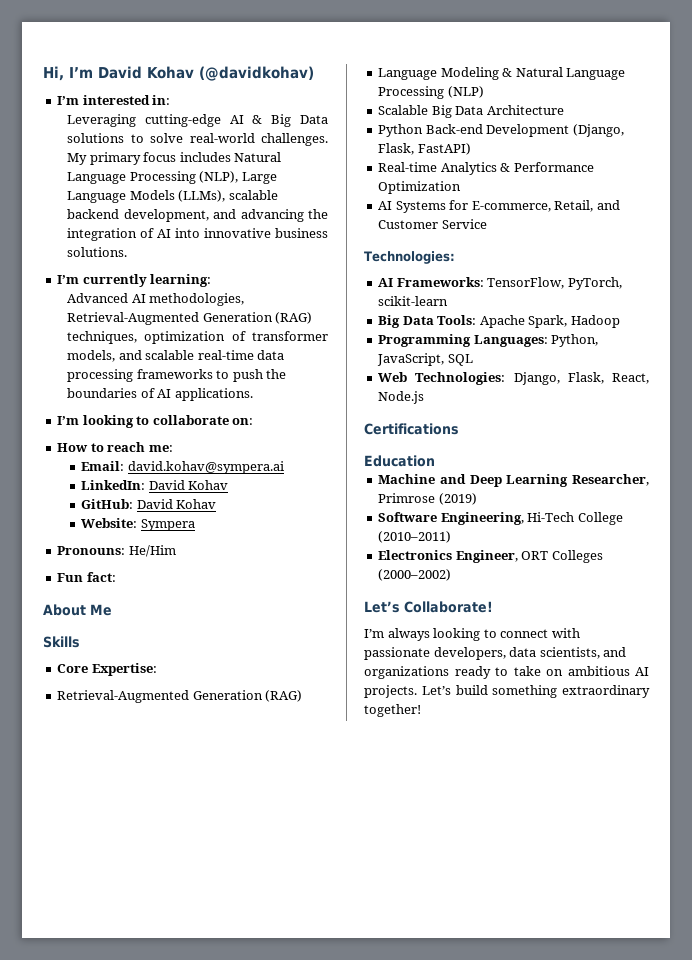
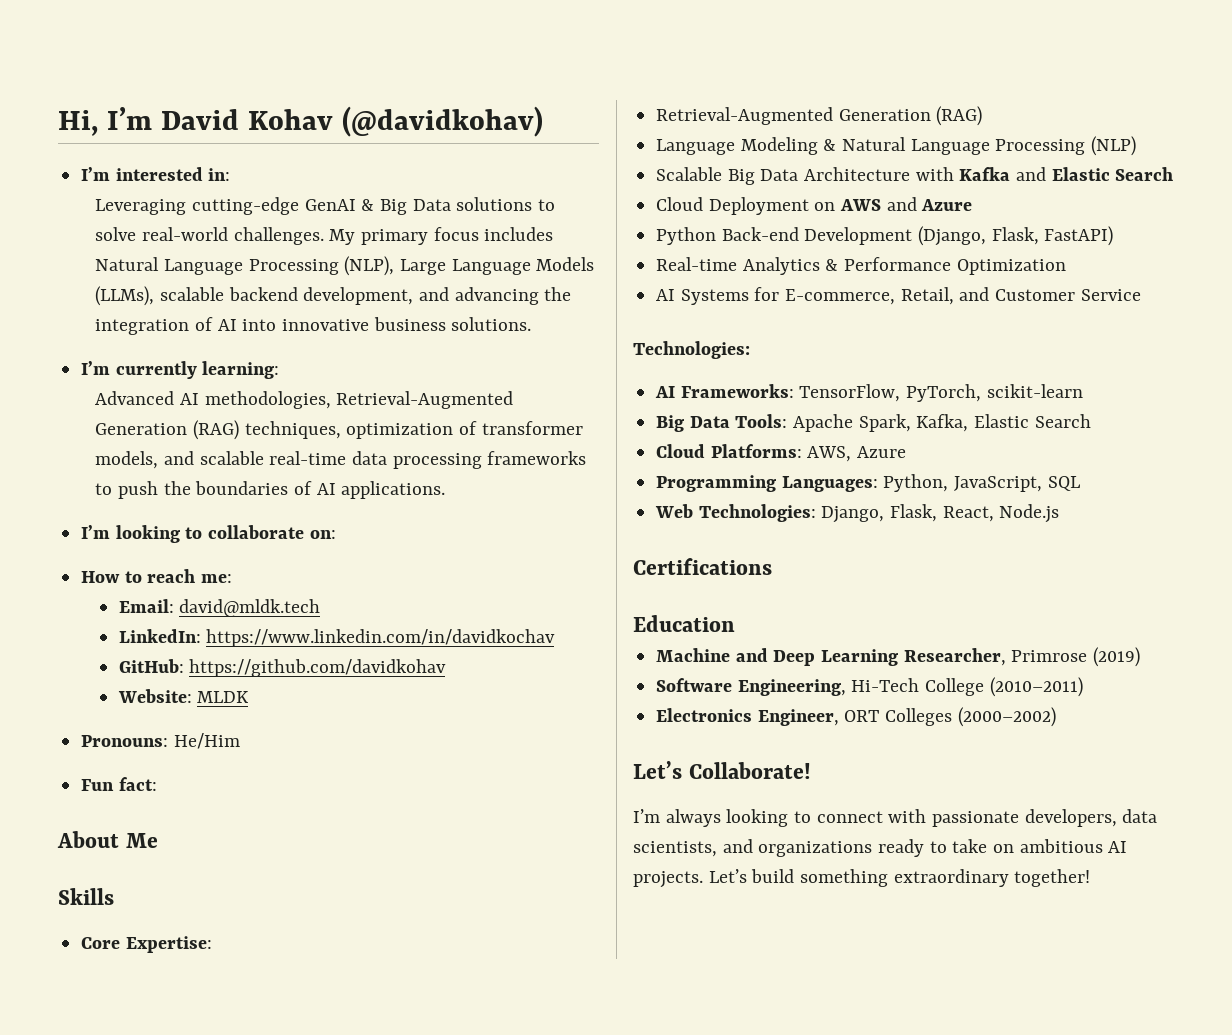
[229,115,244,124] AI -> [304,199,356,211] GenAI
[127,461,284,474] david.kohav@sympera.ai -> [179,599,321,617] david@mldk.tech
[148,480,229,490] David Kohav -> [206,629,556,647] https://www.linkedin.com/in/davidkochav
[136,499,217,509] David Kohav -> [189,659,447,677] https://github.com/davidkohav
[140,519,195,531] Sympera -> [197,691,250,703] MLDK
(564, 110) none -> [915,167,1174,181] [656,197,973,215] with Kafka and Elastic Search // Cloud Deployment on AWS and Azure
[570,315,620,328] Hadoop -> [916,414,1091,432] [656,444,907,462] Kafka, Elastic Search // Cloud Platforms: AWS, Azure

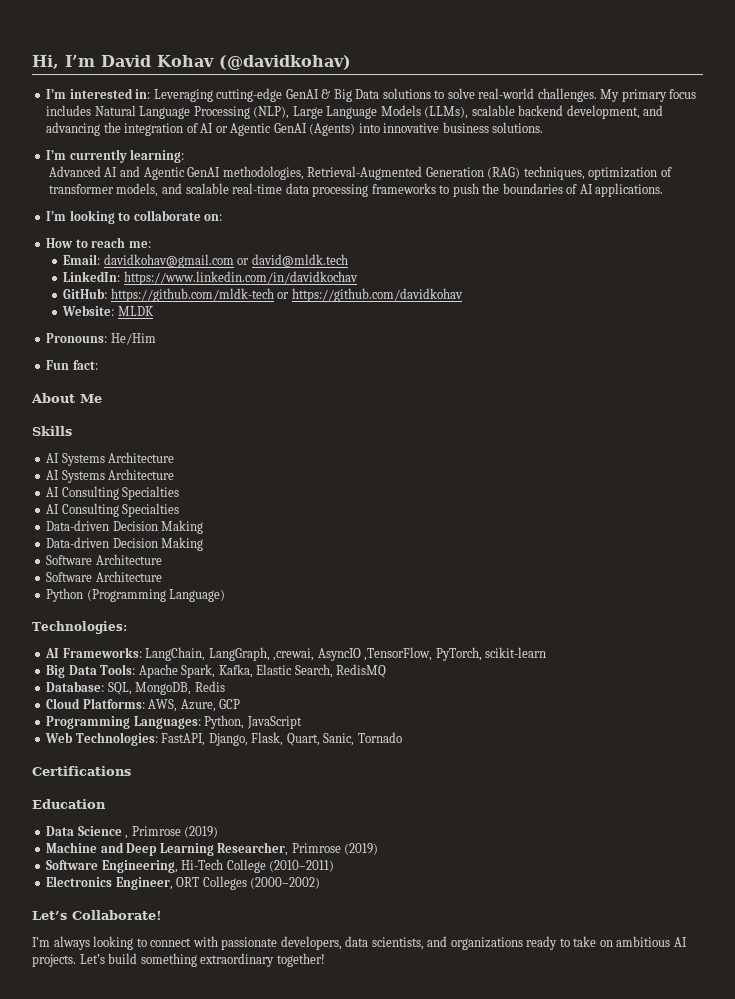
(231, 174) // -> (151, 94) none
(237, 325) none -> [215,123,356,136] or Agentic GenAI (Agents)
(200, 399) none -> [120,166,221,180] and Agentic GenAI
(174, 606) none -> [103,254,250,268] davidkohav@gmail.com or
(184, 666) none -> [110,288,290,302] https://github.com/mldk-tech or
[81,936,212,953] [656,106,983,126] [656,136,1137,156] [656,167,1174,185] [656,197,973,215] [656,226,1114,246] [656,257,1066,275] [656,287,1141,305] [633,341,750,359] [655,384,901,402] Core Expertise: // Retrieval-Augmented Generation (RAG) // Language Modeling & Natural Language Processing (NLP) // Scalable Big Data Architecture with Kafka and Elastic Search // Cloud Deployment on AWS and Azure // Python Back-end Development (Django, Flask, FastAPI) // Real-time Analytics & Performance Optimization // AI Systems for E-commerce, Retail, and Customer Service // Technologies: // AI Frameworks: TensorFlow, -> [46,452,175,466] [46,469,175,483] [46,486,180,500] [46,503,180,517] [46,520,204,534] [46,537,204,551] [46,554,162,565] [46,571,162,582] [46,588,226,602] [32,621,127,634] [45,647,433,661] AI Systems Architecture // AI Systems Architecture // AI Consulting Specialties // AI Consulting Specialties // Data-driven Decision Making // Data-driven Decision Making // Software Architecture // Software Architecture // Python (Programming Language) // Technologies: // AI Frameworks: LangChain, LangGraph, ,crewai, AsyncIO ,TensorFlow,
[1034,414,1091,428] Search -> [294,664,387,678] [46,681,225,695] Search, RedisMQ // Database: SQL, MongoDB, Redis
[857,446,907,458] Azure -> [180,699,241,712] Azure, GCP
[954,476,1080,492] JavaScript, SQL -> [246,716,302,729] JavaScript
(816, 513) none -> [161,733,206,746] FastAPI,
[942,504,1060,523] React, Node.js -> [286,732,402,746] Quart, Sanic, Tornado
(735, 623) none -> [46,826,219,839] // Data Science , Primrose (2019)

